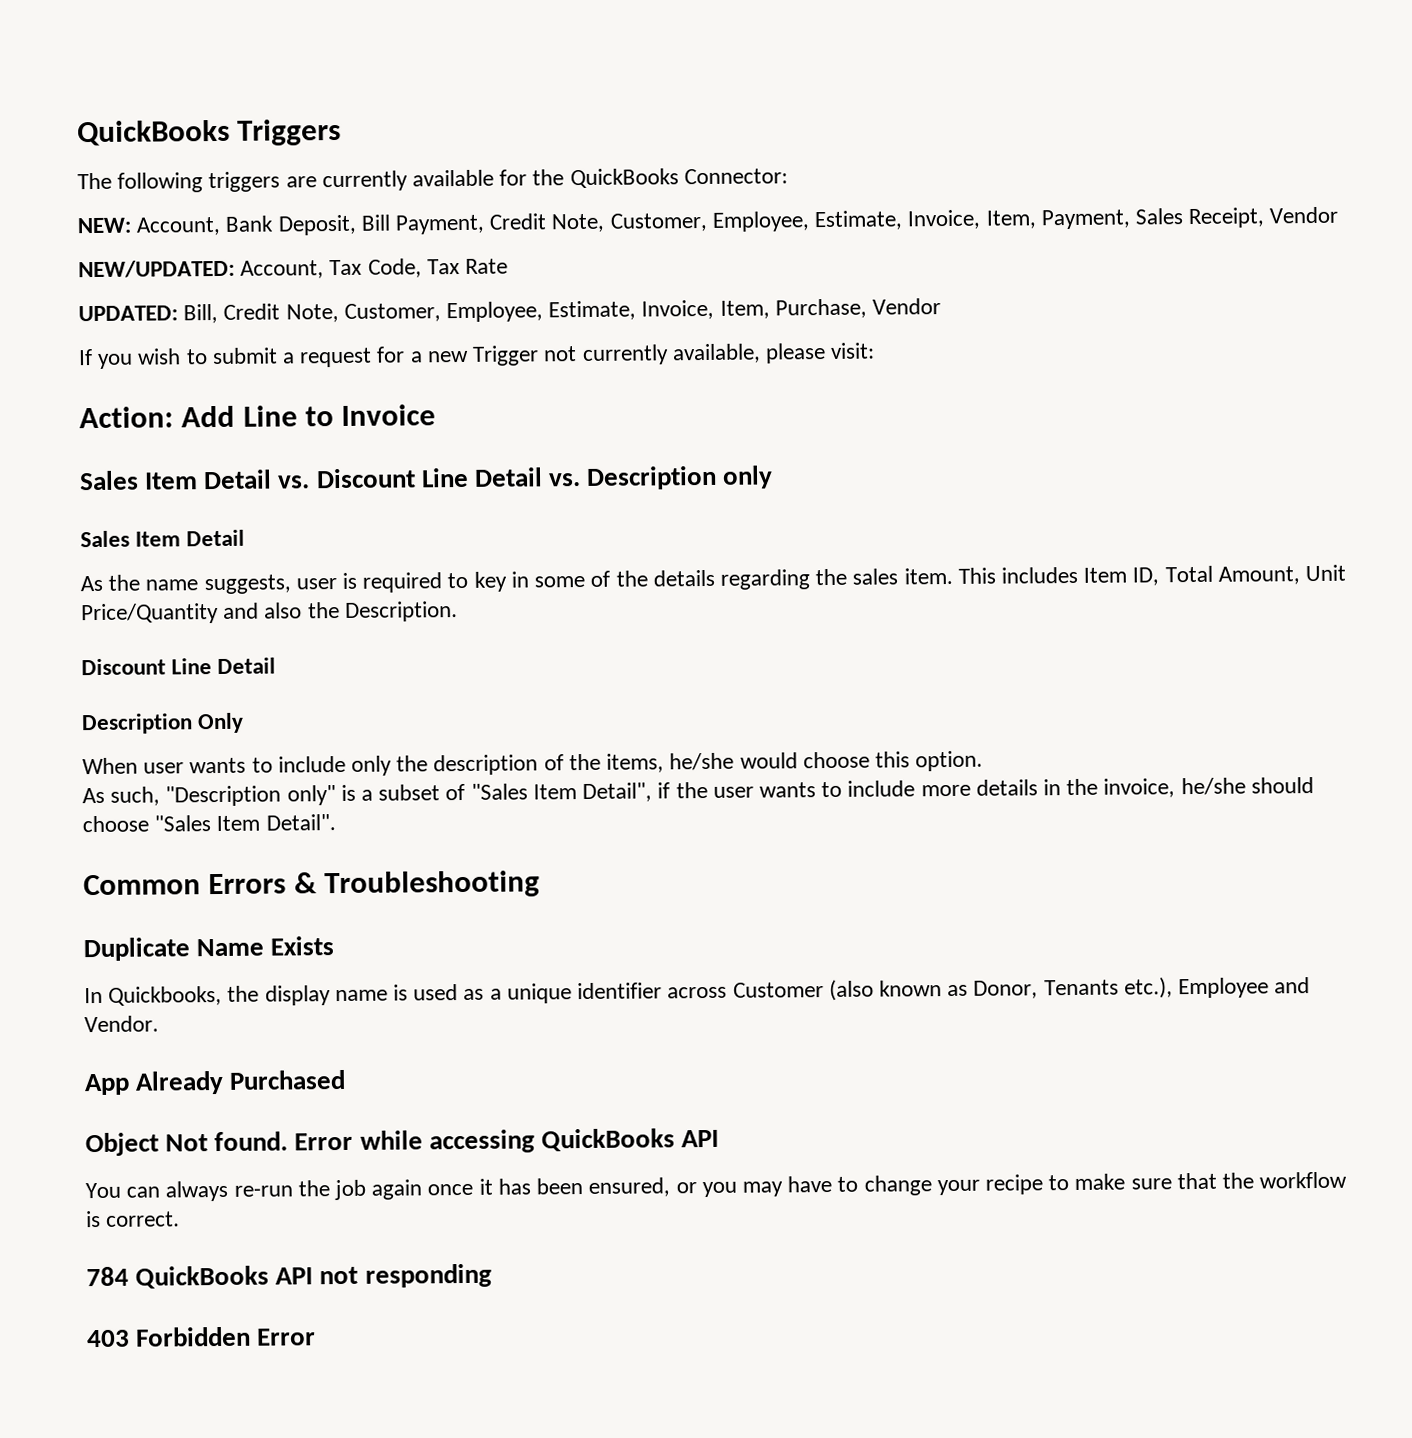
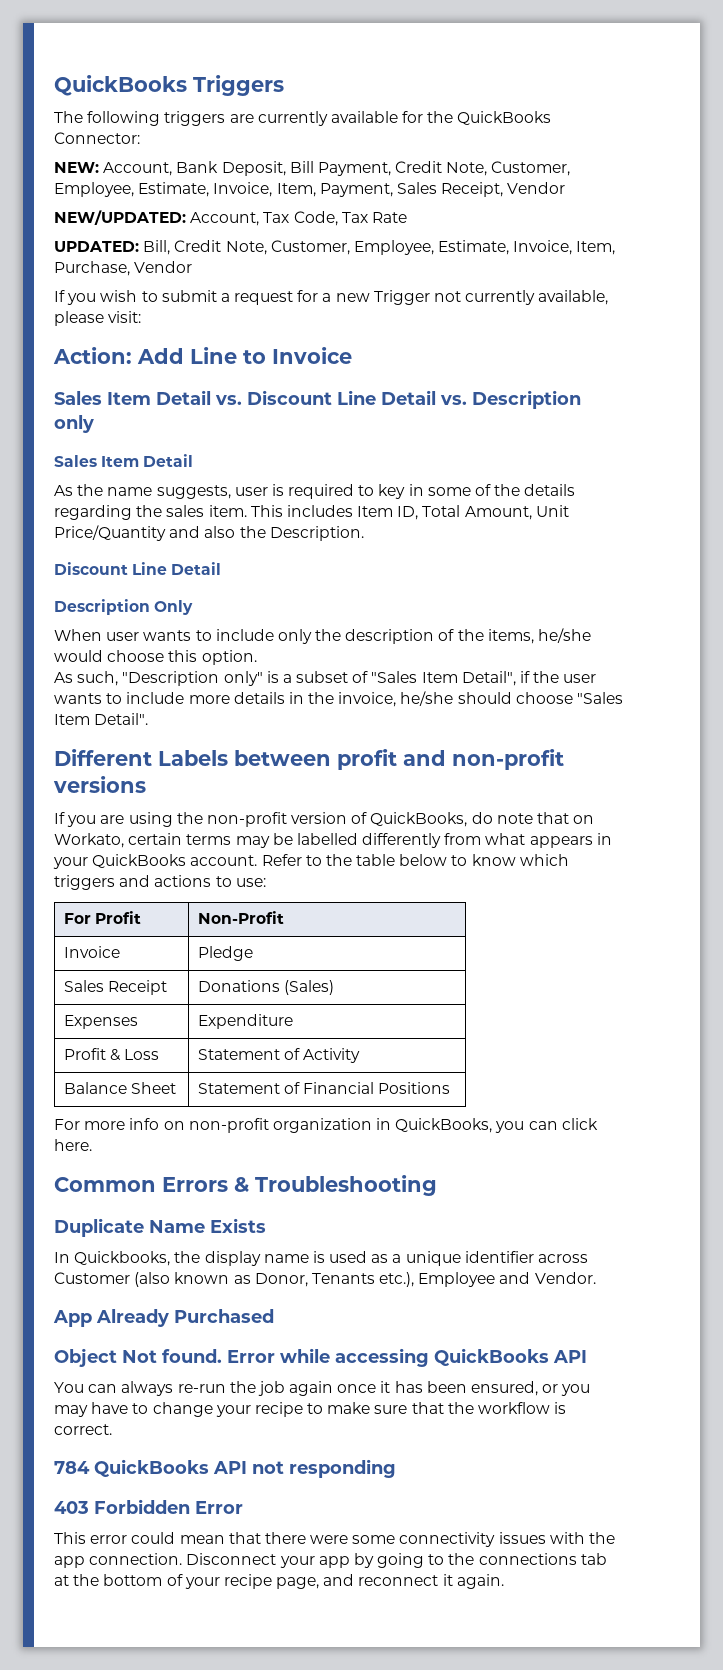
(336, 822) none -> [54,749,564,770] [53,776,146,793] [54,812,595,827] [54,833,612,848] [53,854,569,869] [54,875,266,890] [63,911,142,924] [197,911,284,924] [63,946,120,958] [197,946,253,961] [63,980,168,995] [197,980,335,995] [63,1015,138,1029] [197,1014,293,1029] [63,1048,160,1061] [197,1048,361,1063] [63,1082,177,1094] [197,1082,451,1094] [54,1118,598,1133] [54,1139,92,1151] // Different Labels between profit and non-profit versions // If you are using the non-profit version of QuickBooks, do note that on Workato, certain terms may be labelled differently from what appears in your QuickBooks account. Refer to the table below to know which triggers and actions to use: // For Profit | Non-Profit // Invoice | Pledge // Sales Receipt | Donations (Sales) // Expenses | Expenditure // Profit & Loss | Statement of Activity // Balance Sheet | Statement of Financial Positions // For more info on non-profit organization in QuickBooks, you can click here.
(317, 1337) none -> [54,1532,616,1547] [54,1553,607,1568] [54,1574,504,1589] // This error could mean that there were some connectivity issues with the app connection. Disconnect your app by going to the connections tab at the bottom of your recipe page, and reconnect it again.

